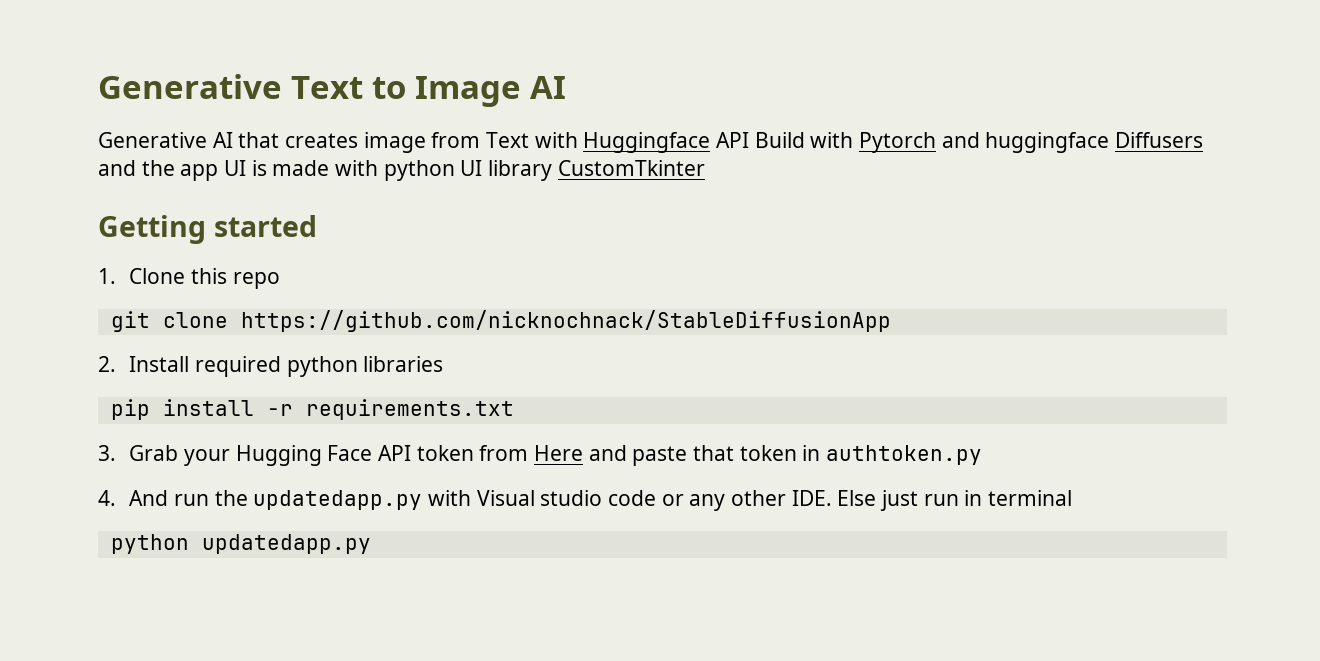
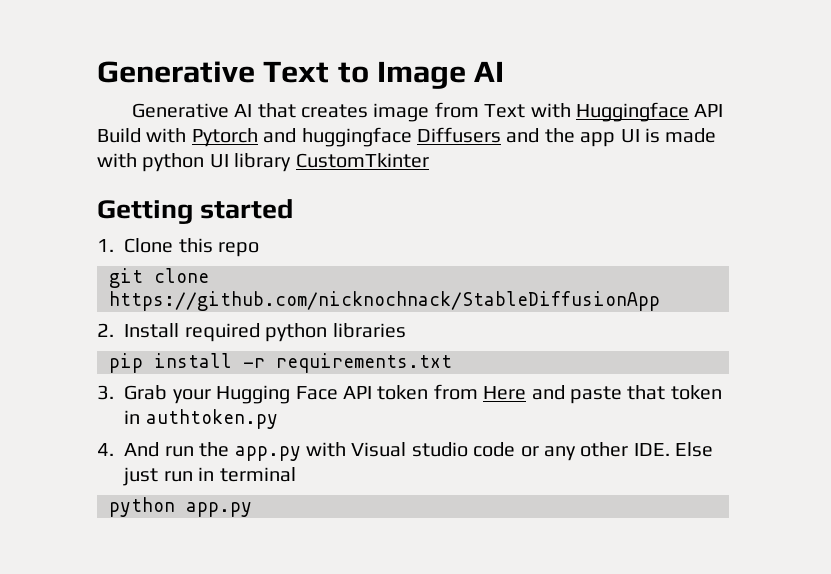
[253,490,423,510] updatedapp.py -> [234,446,301,461] app.py
[201,534,371,554] updatedapp.py -> [186,502,252,517] app.py

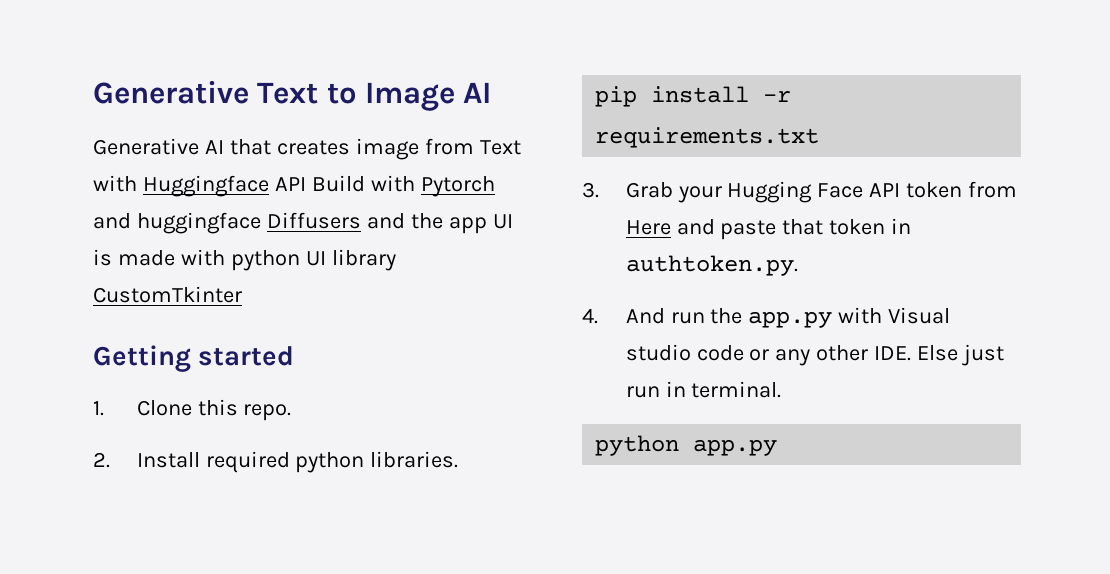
[218,242,260,257] [109,268,209,288] [109,291,660,311] repo // git clone https://github.com/nicknochnack/StableDiffusionApp -> [243,404,292,421] repo.
[332,323,406,338] libraries -> [370,451,459,468] libraries.
[145,409,278,429] authtoken.py -> [625,255,798,276] authtoken.py.
[219,467,296,482] terminal -> [691,381,782,398] terminal.

